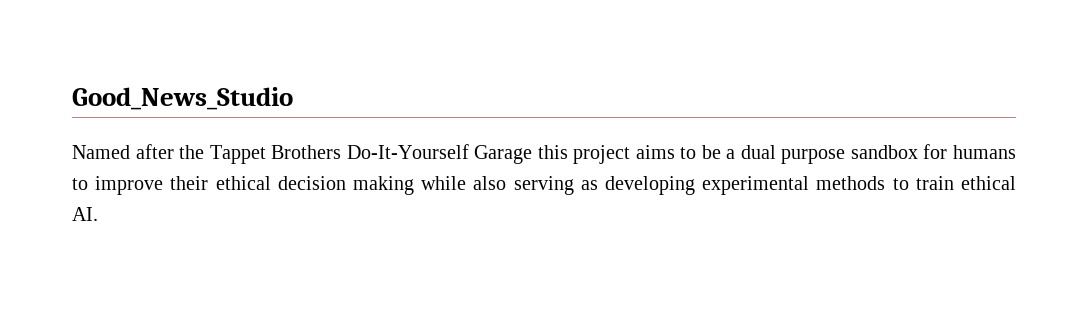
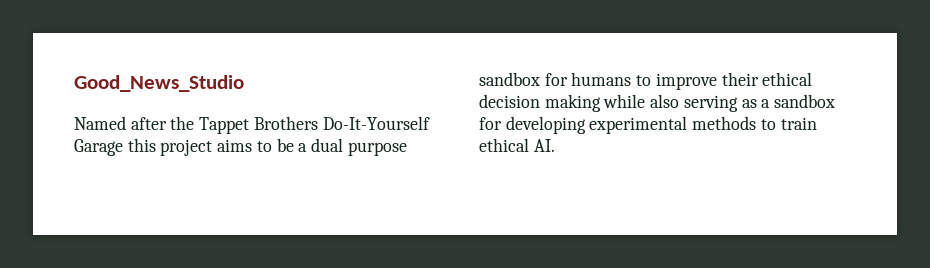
(598, 185) none -> [761,94,836,108] [479,117,502,130] a sandbox for

